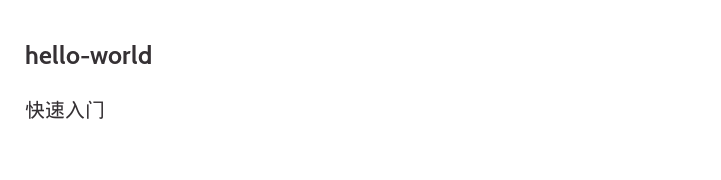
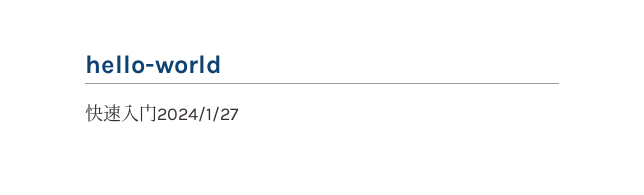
(105, 109) none -> [157,106,239,122] 2024/1/27

